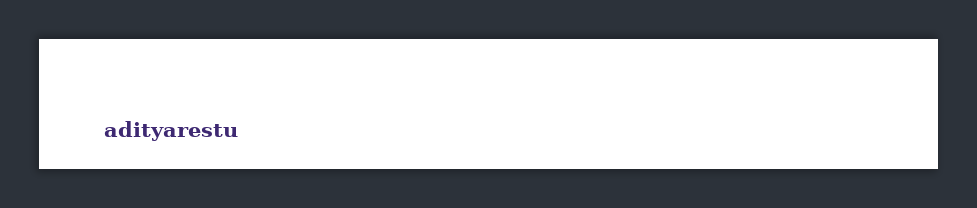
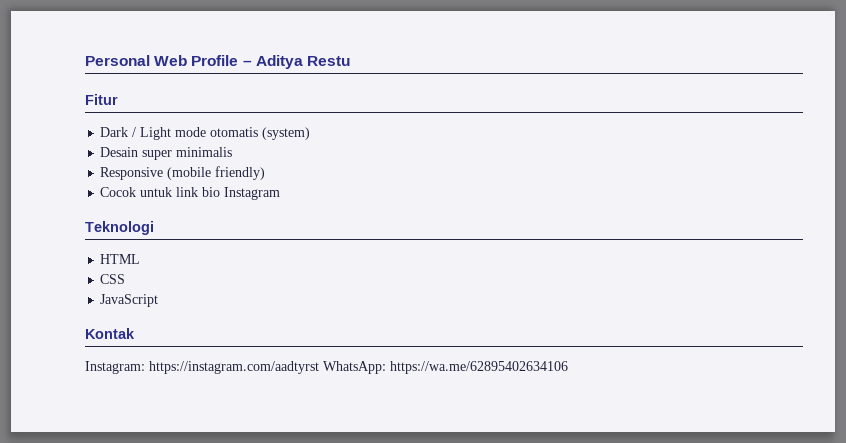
[104,121,238,141] adityarestu -> [85,55,350,69] [85,94,118,105] [100,127,311,140] [100,147,233,160] [100,166,266,180] [100,187,281,200] [85,221,154,235] [100,254,141,264] [100,274,126,284] [100,294,159,307] [85,328,135,339] [85,361,568,374] Personal Web Profile – Aditya Restu // Fitur // Dark / Light mode otomatis (system) // Desain super minimalis // Responsive (mobile friendly) // Cocok untuk link bio Instagram // Teknologi // HTML // CSS // JavaScript // Kontak // Instagram: https://instagram.com/aadtyrst WhatsApp: https://wa.me/62895402634106

